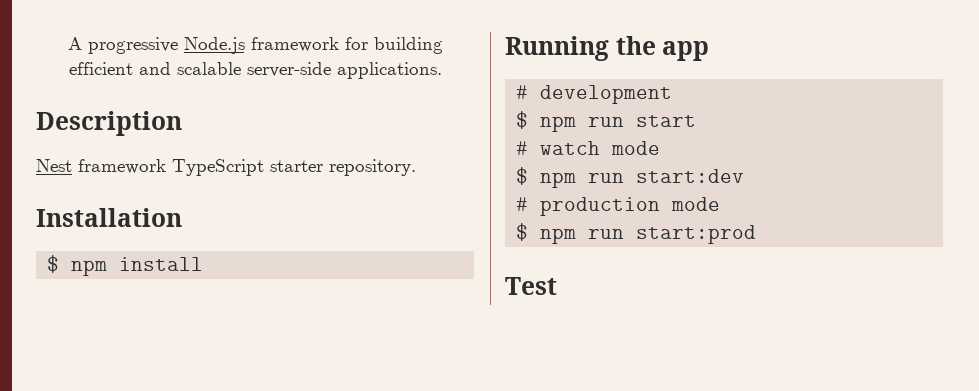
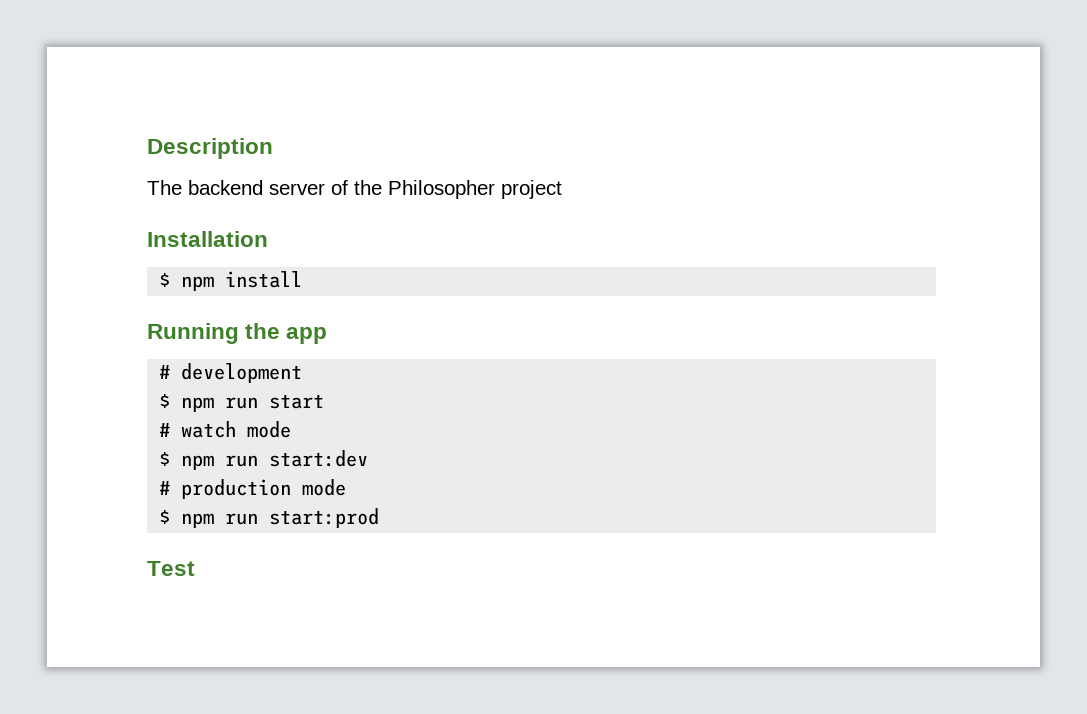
[67,37,443,54] [68,62,442,79] [36,111,182,136] [36,159,416,176] A progressive Node.js framework for building efficient and scalable server-side applications. // Description // Nest framework TypeScript starter repository. -> [147,138,273,159] [147,180,562,199] Description // The backend server of the Philosopher project

